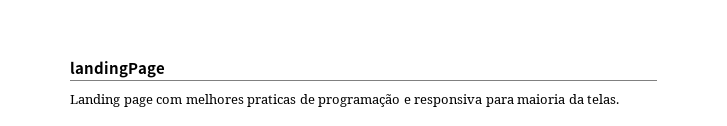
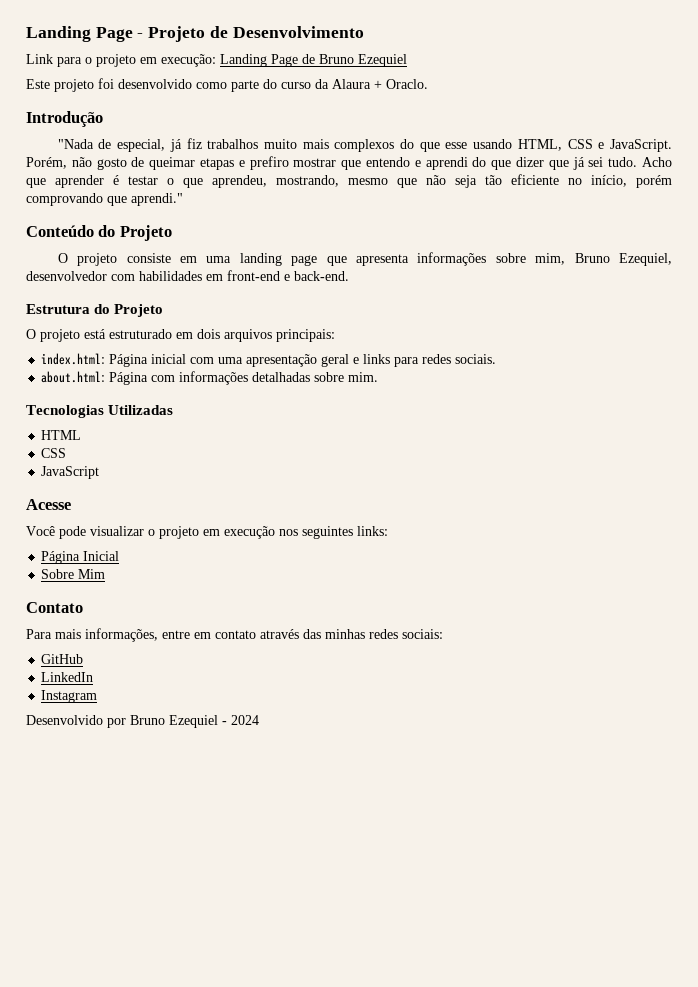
[70,61,165,78] [70,94,620,107] landingPage // Landing page com melhores praticas de programação e responsiva para maioria da telas. -> [26,26,364,42] [26,54,407,67] [26,78,428,92] [26,111,103,127] [57,138,672,152] [26,156,672,170] [26,174,672,188] [26,193,183,206] [26,225,172,241] [57,252,672,266] [26,270,349,281] [26,304,164,317] [26,329,335,342] [41,353,497,367] [41,371,379,385] [26,405,174,418] [41,430,82,440] [41,448,67,458] [41,466,100,479] [26,499,71,510] [26,526,388,539] [41,551,120,564] [41,569,106,579] [26,602,83,613] [26,628,443,642] [41,654,84,664] [41,672,94,682] [41,690,98,703] [26,715,259,728] Landing Page - Projeto de Desenvolvimento // Link para o projeto em execução: Landing Page de Bruno Ezequiel // Este projeto foi desenvolvido como parte do curso da Alaura + Oraclo. // Introdução // "Nada de especial, já fiz trabalhos muito mais complexos do que esse usando HTML, CSS e JavaScript. Porém, não gosto de queimar etapas e prefiro mostrar que entendo e aprendi do que dizer que já sei tudo. Acho que aprender é testar o que aprendeu, mostrando, mesmo que não seja tão eficiente no início, porém comprovando que aprendi." // Conteúdo do Projeto // O projeto consiste em uma landing page que apresenta informações sobre mim, Bruno Ezequiel, desenvolvedor com habilidades em front-end e back-end. // Estrutura do Projeto // O projeto está estruturado em dois arquivos principais: // index.html: Página inicial com uma apresentação geral e links para redes sociais. // about.html: Página com informações detalhadas sobre mim. // Tecnologias Utilizadas // HTML // CSS // JavaScript // Acesse // Você pode visualizar o projeto em execução nos seguintes links: // Página Inicial // Sobre Mim // Contato // Para mais informações, entre em contato através das minhas redes sociais: // GitHub // LinkedIn // Instagram // Desenvolvido por Bruno Ezequiel - 2024

